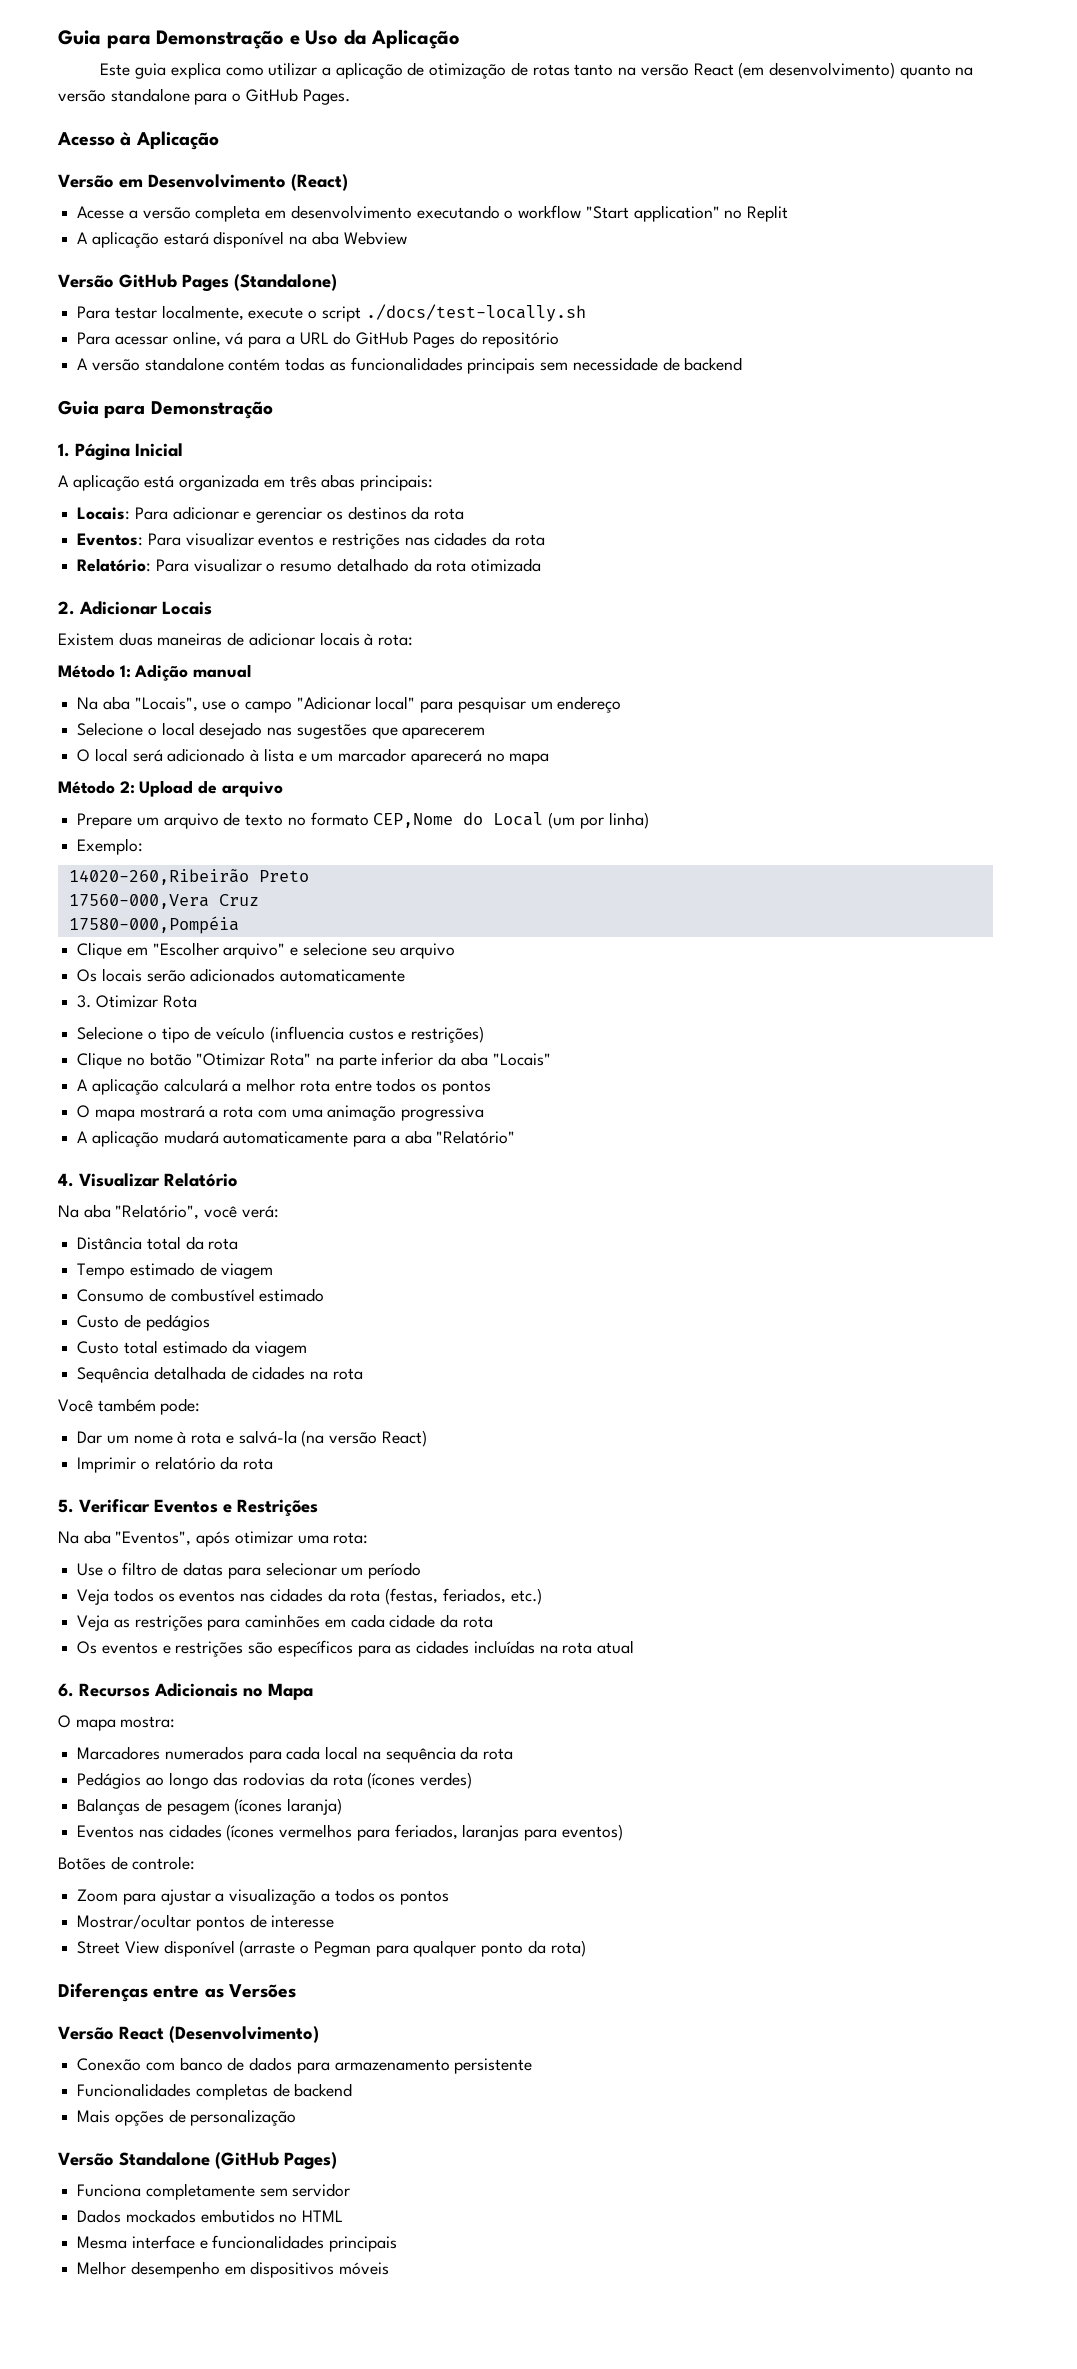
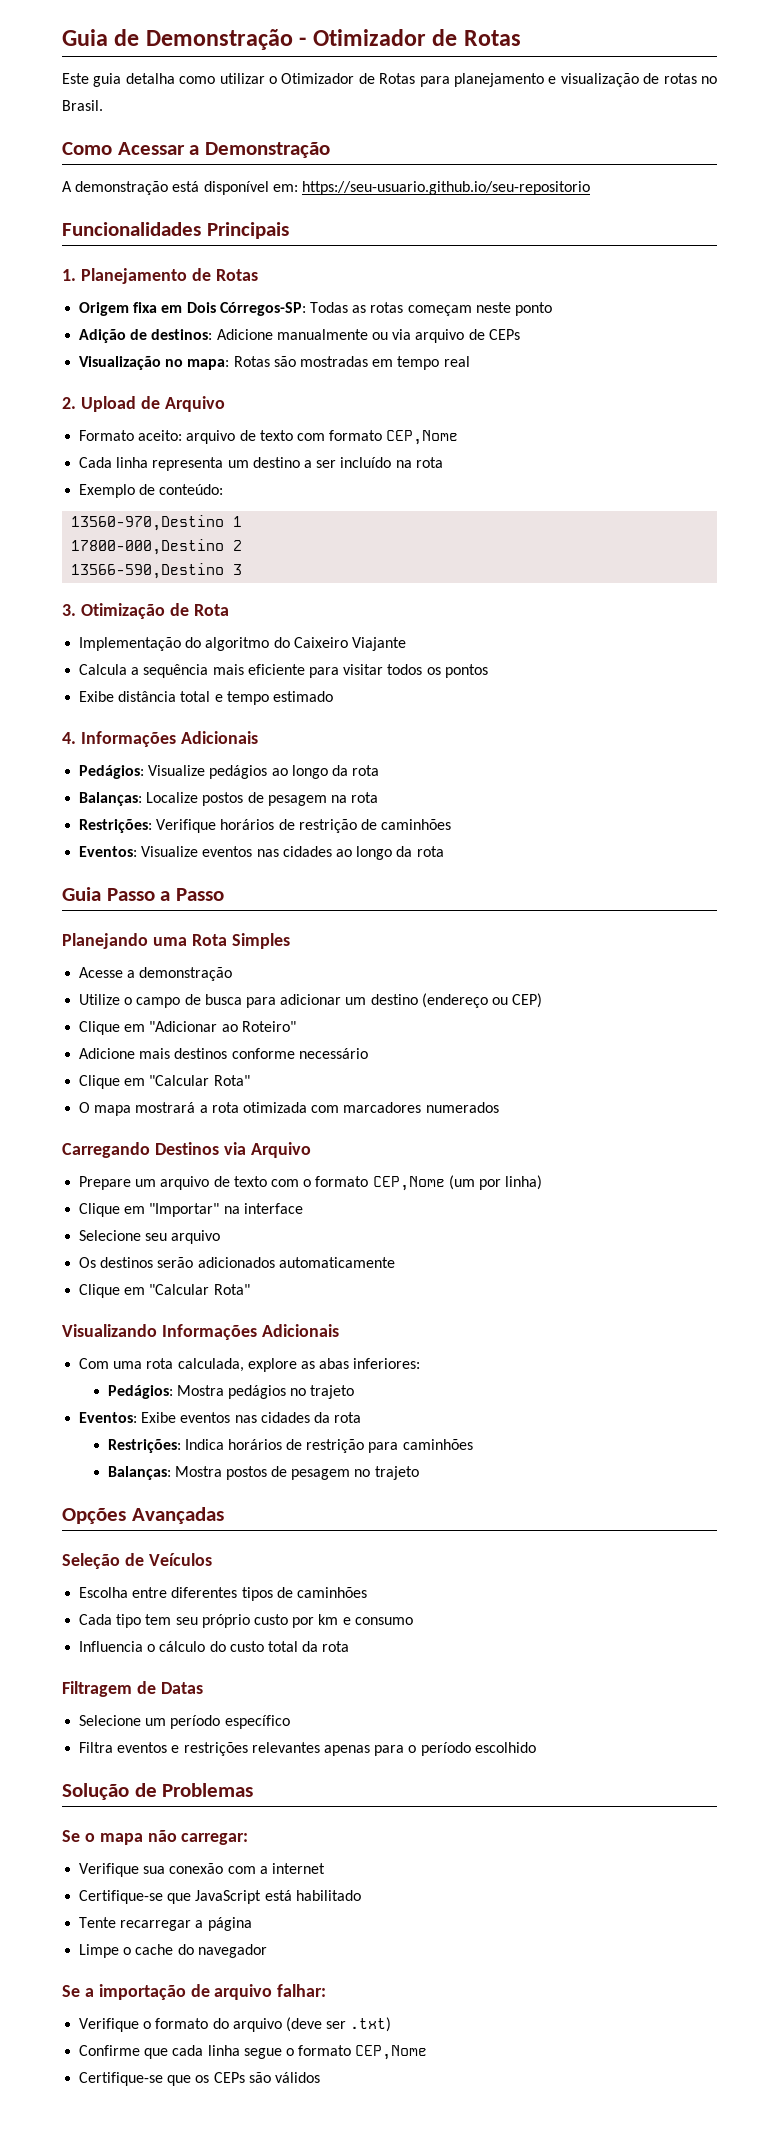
[58,29,461,49] Guia para Demonstração e Uso da Aplicação -> [62,29,521,50] Guia de Demonstração - Otimizador de Rotas
[170,62,221,79] explica -> [125,73,175,84] detalha
[322,62,974,79] [58,88,350,105] [57,131,219,150] [58,174,348,191] [77,205,788,222] [77,231,407,248] [58,274,337,292] [77,304,586,322] [77,331,560,348] [77,357,743,374] [58,400,273,419] [58,443,183,461] [58,474,434,491] [77,506,465,523] [77,532,545,549] [77,558,542,572] [58,601,212,615] [58,632,414,646] [58,664,252,681] [77,696,622,713] [77,722,486,739] [77,748,550,765] [58,780,283,797] a aplicação de otimização de rotas tanto na versão React (em desenvolvimento) quanto na versão standalone para o GitHub Pages. // Acesso à Aplicação // Versão em Desenvolvimento (React) // Acesse a versão completa em desenvolvimento executando o workflow "Start application" no Replit // A aplicação estará disponível na aba Webview // Versão GitHub Pages (Standalone) // Para testar localmente, execute o script ./docs/test-locally.sh // Para acessar online, vá para a URL do GitHub Pages do repositório // A versão standalone contém todas as funcionalidades principais sem necessidade de backend // Guia para Demonstração // 1. Página Inicial // A aplicação está organizada em três abas principais: // Locais: Para adicionar e gerenciar os destinos da rota // Eventos: Para visualizar eventos e restrições nas cidades da rota // Relatório: Para visualizar o resumo detalhado da rota otimizada // 2. Adicionar Locais // Existem duas maneiras de adicionar locais à rota: // Método 1: Adição manual // Na aba "Locais", use o campo "Adicionar local" para pesquisar um endereço // Selecione o local desejado nas sugestões que aparecerem // O local será adicionado à lista e um marcador aparecerá no mapa // Método 2: Upload de arquivo -> [269,73,717,87] [62,100,103,111] [62,142,331,158] [62,181,590,195] [62,222,289,239] [62,268,258,284] [79,302,552,316] [79,329,520,343] [79,356,470,370] [62,396,225,412] [79,430,459,445] [79,457,443,471] [79,484,224,498] [71,515,243,531] [71,539,243,555] [71,563,243,579] [62,603,229,619] [79,637,406,651] [79,664,488,678] [79,691,333,705] [62,731,258,747] [79,765,380,779] [79,792,379,806] [79,819,452,833] [79,846,444,860] [62,887,225,901] [62,933,290,949] [79,967,233,981] [79,993,543,1008] [79,1021,296,1035] [79,1048,368,1059] [79,1075,250,1089] [79,1102,499,1116] [62,1142,311,1158] o Otimizador de Rotas para planejamento e visualização de rotas no Brasil. // Como Acessar a Demonstração // A demonstração está disponível em: https://seu-usuario.github.io/seu-repositorio // Funcionalidades Principais // 1. Planejamento de Rotas // Origem fixa em Dois Córregos-SP: Todas as rotas começam neste ponto // Adição de destinos: Adicione manualmente ou via arquivo de CEPs // Visualização no mapa: Rotas são mostradas em tempo real // 2. Upload de Arquivo // Formato aceito: arquivo de texto com formato CEP,Nome // Cada linha representa um destino a ser incluído na rota // Exemplo de conteúdo: // 13560-970,Destino 1 // 17800-000,Destino 2 // 13566-590,Destino 3 // 3. Otimização de Rota // Implementação do algoritmo do Caixeiro Viajante // Calcula a sequência mais eficiente para visitar todos os pontos // Exibe distância total e tempo estimado // 4. Informações Adicionais // Pedágios: Visualize pedágios ao longo da rota // Balanças: Localize postos de pesagem na rota // Restrições: Verifique horários de restrição de caminhões // Eventos: Visualize eventos nas cidades ao longo da rota // Guia Passo a Passo // Planejando uma Rota Simples // Acesse a demonstração // Utilize o campo de busca para adicionar um destino (endereço ou CEP) // Clique em "Adicionar ao Roteiro" // Adicione mais destinos conforme necessário // Clique em "Calcular Rota" // O mapa mostrará a rota otimizada com marcadores numerados // Carregando Destinos via Arquivo
[287,812,649,829] [77,838,144,855] [68,869,309,885] [68,894,259,909] [68,916,239,934] [77,942,367,959] no formato CEP,Nome do Local (um por linha) // Exemplo: // 14020-260,Ribeirão Preto // 17560-000,Vera Cruz // 17580-000,Pompéia // Clique em "Escolher arquivo" e selecione -> [270,1175,543,1191] [79,1203,303,1217] [79,1230,142,1241] com o formato CEP,Nome (um por linha) // Clique em "Importar" na interface // Selecione
[101,968,142,982] locais -> [100,1257,154,1268] destinos
[77,995,197,1008] [77,1026,485,1043] [77,1052,551,1069] [77,1078,491,1095] [77,1105,485,1121] [77,1130,516,1147] [58,1173,238,1187] [58,1204,279,1220] [77,1236,239,1250] [77,1262,274,1279] [77,1288,325,1302] [77,1314,210,1331] [77,1340,308,1357] [77,1366,363,1383] [58,1398,201,1415] [77,1430,427,1447] [77,1456,274,1473] [58,1499,318,1517] [58,1530,369,1547] [77,1562,422,1579] [77,1588,175,1605] 3. Otimizar Rota // Selecione o tipo de veículo (influencia custos e restrições) // Clique no botão "Otimizar Rota" na parte inferior da aba "Locais" // A aplicação calculará a melhor rota entre todos os pontos // O mapa mostrará a rota com uma animação progressiva // A aplicação mudará automaticamente para a aba "Relatório" // 4. Visualizar Relatório // Na aba "Relatório", você verá: // Distância total da rota // Tempo estimado de viagem // Consumo de combustível estimado // Custo de pedágios // Custo total estimado da viagem // Sequência detalhada de cidades na rota // Você também pode: // Dar um nome à rota e salvá-la (na versão React) // Imprimir o relatório da rota // 5. Verificar Eventos e Restrições // Na aba "Eventos", após otimizar uma rota: // Use o filtro de datas para selecionar um período // Veja todos os -> [79,1284,250,1298] [62,1324,339,1340] [79,1358,421,1372] [107,1385,355,1399] [79,1412,177,1423] Clique em "Calcular Rota" // Visualizando Informações Adicionais // Com uma rota calculada, explore as abas inferiores: // Pedágios: Mostra pedágios no trajeto // Eventos: Exibe
[385,1588,542,1605] [77,1614,493,1631] [77,1640,634,1657] [58,1683,313,1700] [58,1715,176,1731] [77,1746,514,1763] [77,1772,473,1789] [77,1798,343,1815] [77,1824,623,1841] [58,1856,196,1870] [77,1888,450,1905] [77,1914,335,1931] [77,1940,586,1957] [58,1983,296,2002] [58,2026,319,2043] [77,2057,533,2074] [77,2083,353,2100] [77,2109,297,2126] [58,2152,337,2170] [77,2183,351,2200] [77,2209,344,2223] [77,2235,398,2252] [77,2261,390,2278] (festas, feriados, etc.) // Veja as restrições para caminhões em cada cidade da rota // Os eventos e restrições são específicos para as cidades incluídas na rota atual // 6. Recursos Adicionais no Mapa // O mapa mostra: // Marcadores numerados para cada local na sequência da rota // Pedágios ao longo das rodovias da rota (ícones verdes) // Balanças de pesagem (ícones laranja) // Eventos nas cidades (ícones vermelhos para feriados, laranjas para eventos) // Botões de controle: // Zoom para ajustar a visualização a todos os pontos // Mostrar/ocultar pontos de interesse // Street View disponível (arraste o Pegman para qualquer ponto da rota) // Diferenças entre as Versões // Versão React (Desenvolvimento) // Conexão com banco de dados para armazenamento persistente // Funcionalidades completas de backend // Mais opções de personalização // Versão Standalone (GitHub Pages) // Funciona completamente sem servidor // Dados mockados embutidos no HTML // Mesma interface e funcionalidades principais // Melhor desempenho em dispositivos móveis -> [107,1439,473,1453] [107,1466,419,1480] [62,1507,224,1524] [62,1553,212,1569] [79,1587,367,1601] [79,1614,413,1628] [79,1641,350,1652] [62,1681,203,1697] [79,1715,290,1729] [79,1742,536,1756] [62,1783,254,1800] [62,1830,249,1845] [79,1863,325,1877] [79,1890,361,1904] [79,1917,252,1931] [79,1944,267,1958] [62,1984,327,2000] [79,2017,392,2032] [79,2045,428,2060] [79,2072,320,2086] // Restrições: Indica horários de restrição para caminhões // Balanças: Mostra postos de pesagem no trajeto // Opções Avançadas // Seleção de Veículos // Escolha entre diferentes tipos de caminhões // Cada tipo tem seu próprio custo por km e consumo // Influencia o cálculo do custo total da rota // Filtragem de Datas // Selecione um período específico // Filtra eventos e restrições relevantes apenas para o período escolhido // Solução de Problemas // Se o mapa não carregar: // Verifique sua conexão com a internet // Certifique-se que JavaScript está habilitado // Tente recarregar a página // Limpe o cache do navegador // Se a importação de arquivo falhar: // Verifique o formato do arquivo (deve ser .txt) // Confirme que cada linha segue o formato CEP,Nome // Certifique-se que os CEPs são válidos

